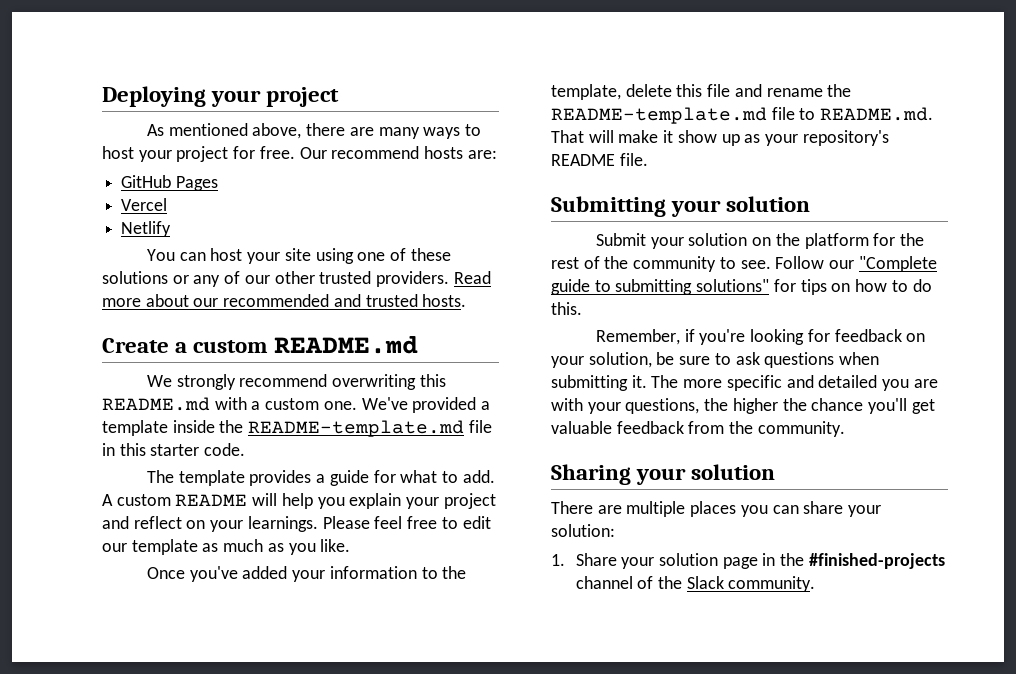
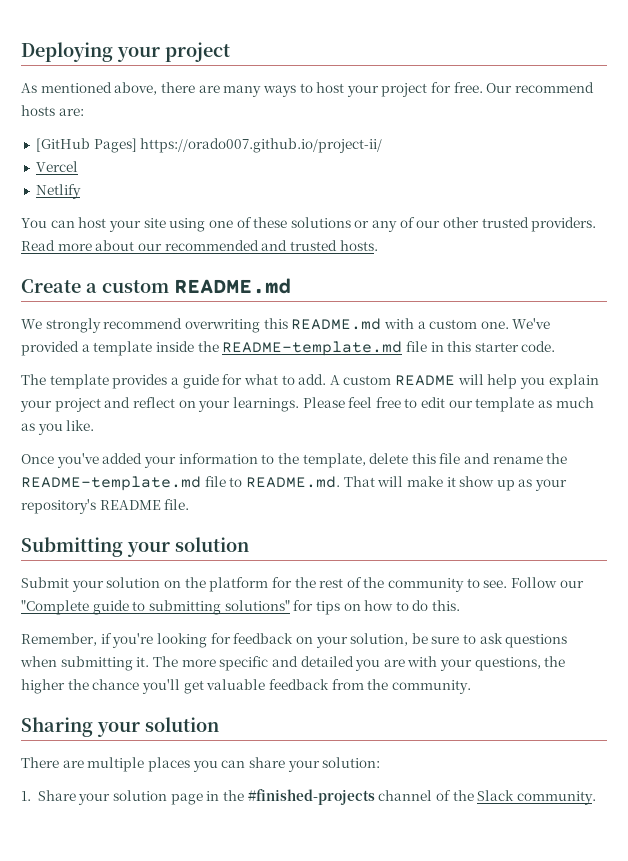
[121,175,218,191] GitHub Pages -> [35,138,383,153] [GitHub Pages] https://orado007.github.io/project-ii/

